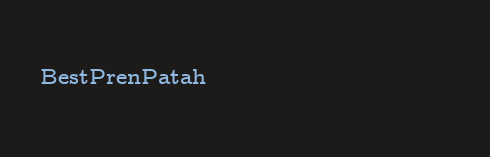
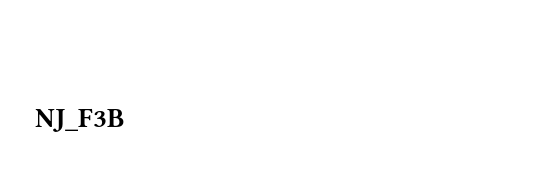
[40,69,206,84] BestPrenPatah -> [35,108,125,132] NJ_F3B

